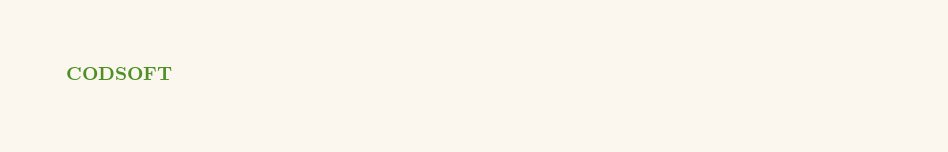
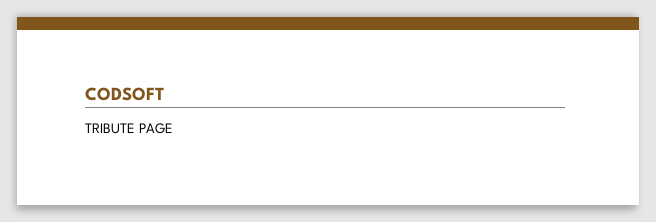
(172, 73) none -> [85,123,173,134] // TRIBUTE PAGE

